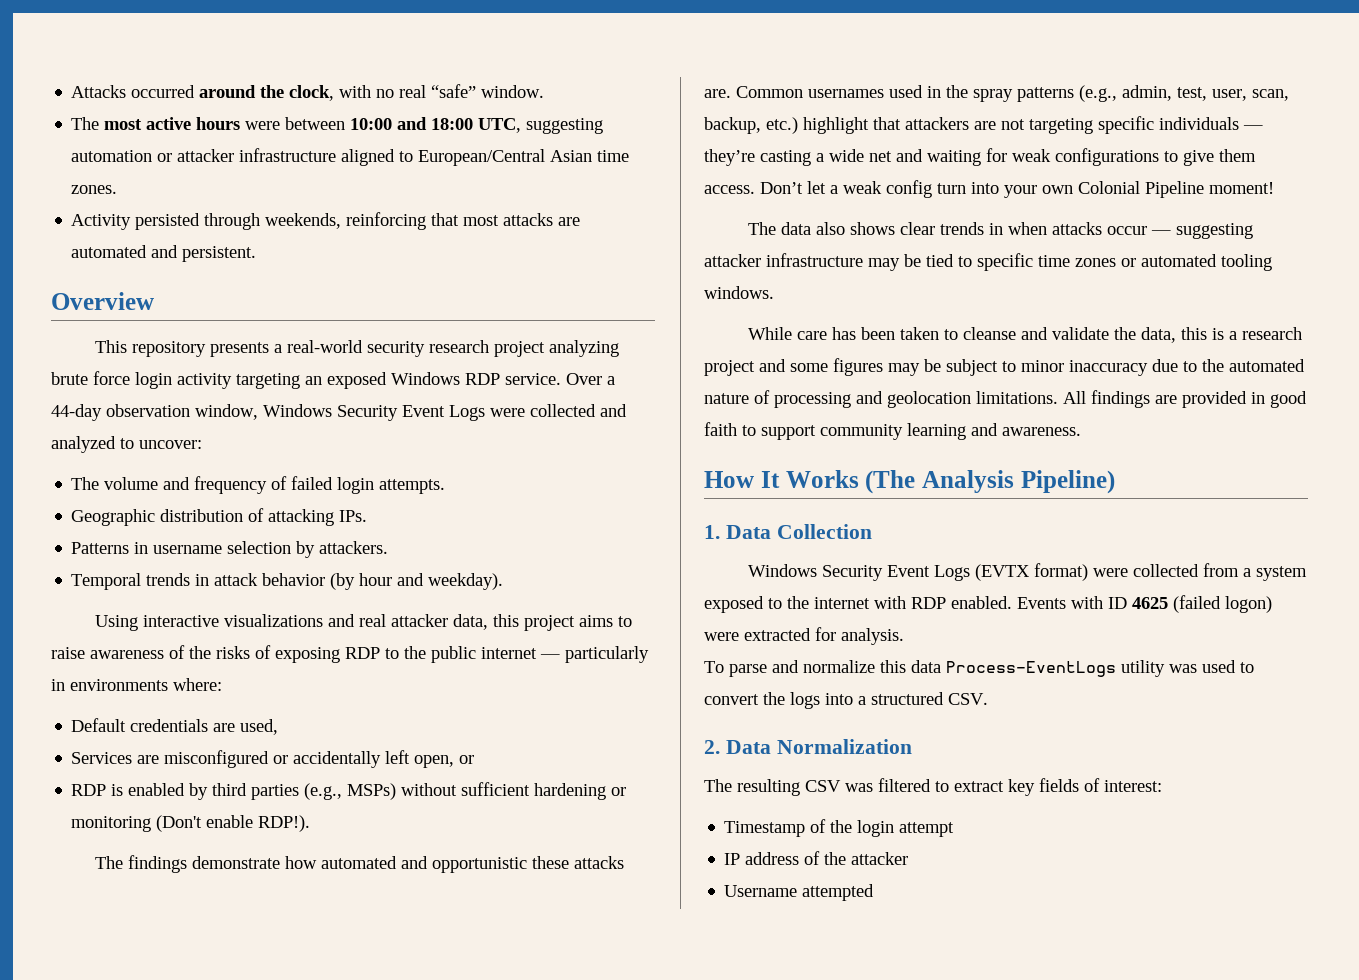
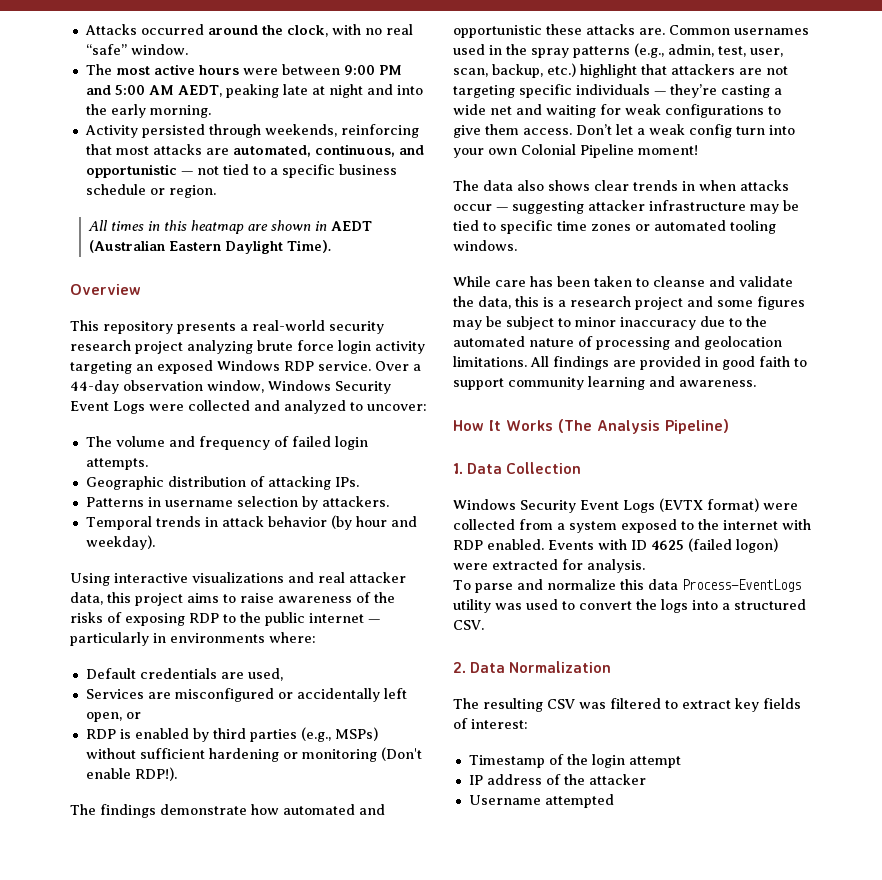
[350,117,604,134] [71,148,630,166] [71,185,118,194] 10:00 and 18:00 UTC, suggesting automation or attacker infrastructure aligned to European/Central Asian time zones. -> [343,65,402,75] [85,84,423,98] [85,104,211,118] 9:00 PM and 5:00 AM AEDT, peaking late at night and into the early morning.
[71,245,257,262] automated and persistent. -> [232,144,424,157] [85,164,397,178] [85,184,216,198] [87,220,372,234] [88,240,331,254] automated, continuous, and opportunistic — not tied to a specific business schedule or region. // All times in this heatmap are shown in AEDT (Australian Eastern Daylight Time).

